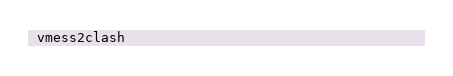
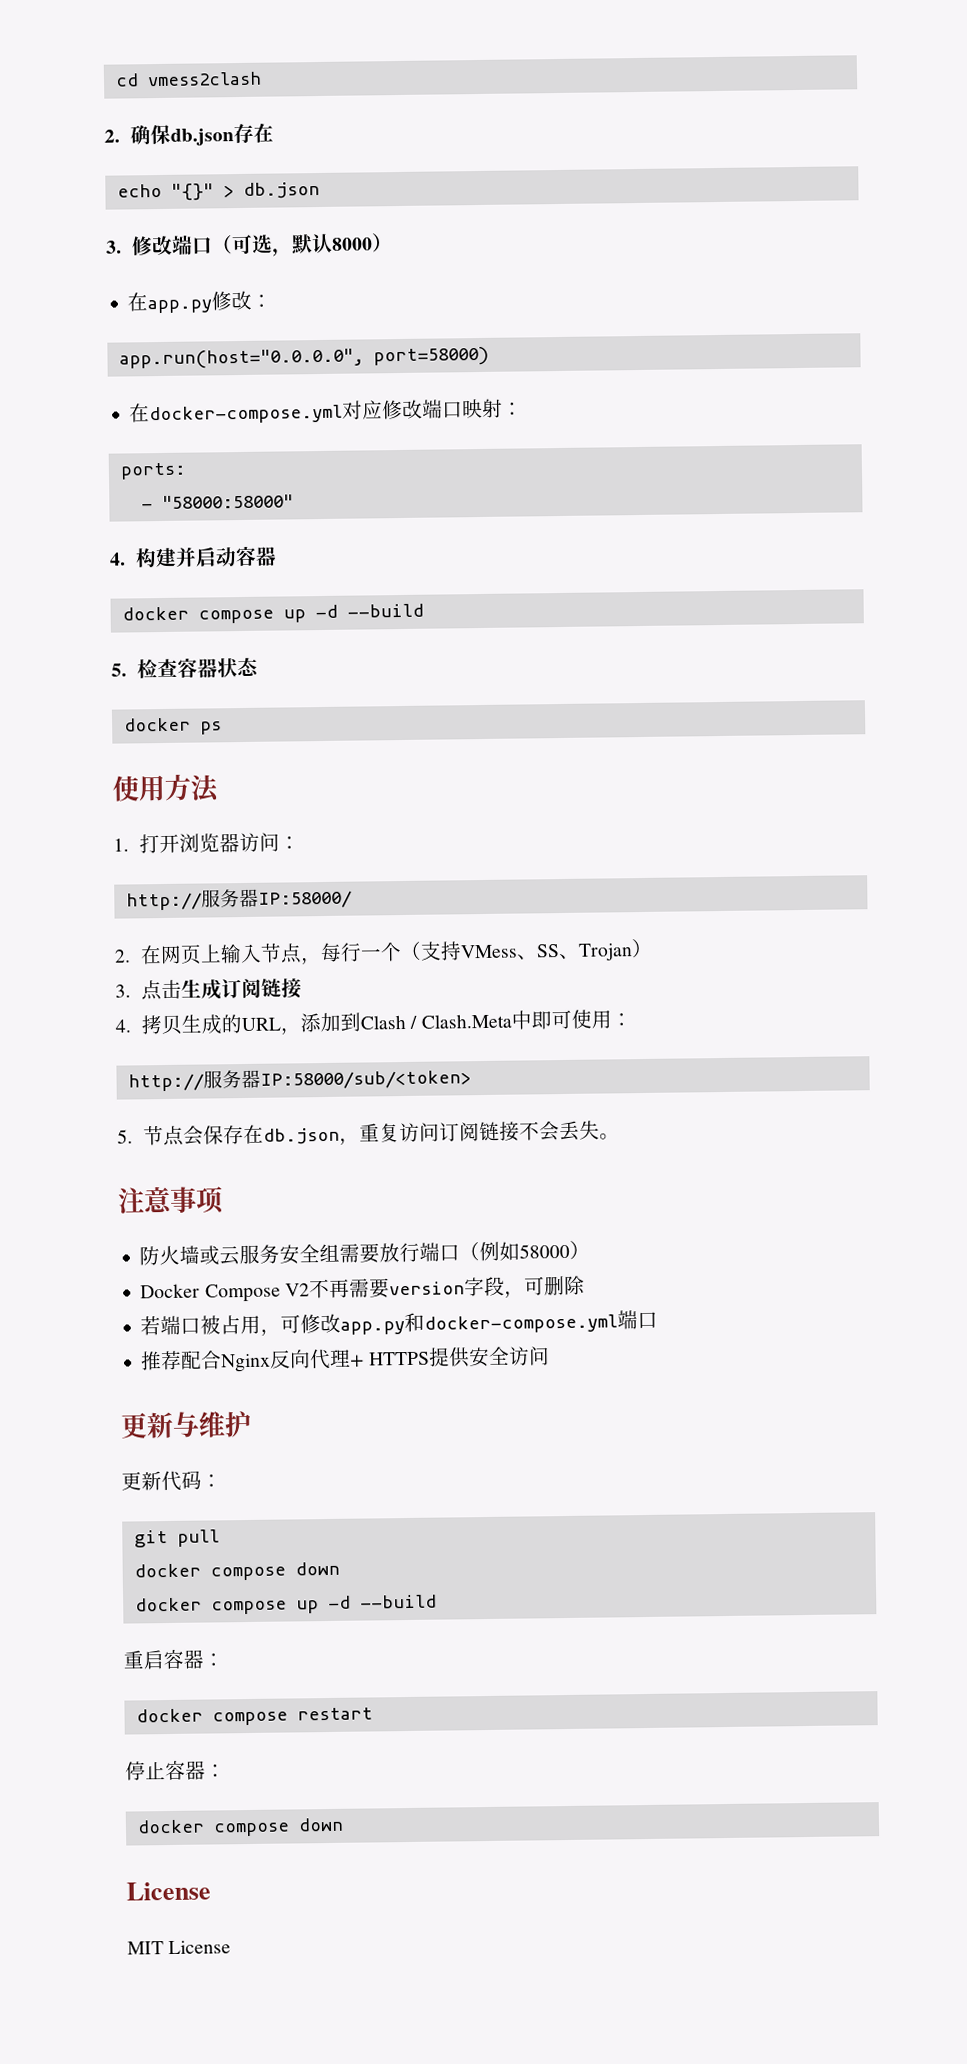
(36, 36) none -> [114,73,139,87] cd
(125, 36) none -> [104,123,274,146] [116,181,320,201] [106,233,393,257] [127,290,273,314] [118,346,489,370] [129,398,524,425] [119,462,187,480] [140,494,294,510] [109,545,277,568] [121,603,424,624] [111,657,259,679] [123,717,222,735] [112,774,220,803] [113,832,300,854] [125,888,352,911] [114,938,653,965] [115,978,302,1001] [115,1009,632,1036] [127,1069,471,1092] [117,1120,620,1147] [117,1186,225,1214] [139,1240,591,1266] [140,1275,585,1303] [140,1310,659,1336] [140,1346,550,1373] [120,1410,252,1439] [121,1470,222,1492] [133,1529,220,1548] [133,1561,340,1581] [134,1594,437,1615] [123,1649,224,1670] [135,1707,373,1726] [125,1760,226,1781] [136,1817,344,1837] [126,1881,211,1901] [127,1940,232,1955] // 2.确保db.json存在 // echo "{}" > db.json // 3.修改端口（可选，默认8000） // 在app.py修改： // app.run(host="0.0.0.0", port=58000) // 在docker-compose.yml对应修改端口映射： // ports: // - "58000:58000" // 4.构建并启动容器 // docker compose up -d --build // 5.检查容器状态 // docker ps // 使用方法 // 1.打开浏览器访问： // http://服务器IP:58000/ // 2.在网页上输入节点，每行一个（支持VMess、SS、Trojan） // 3.点击生成订阅链接 // 4.拷贝生成的URL，添加到Clash / Clash.Meta中即可使用： // http://服务器IP:58000/sub/<token> // 5.节点会保存在db.json，重复访问订阅链接不会丢失。 // 注意事项 // 防火墙或云服务安全组需要放行端口（例如58000） // Docker Compose V2不再需要version字段，可删除 // 若端口被占用，可修改app.py和docker-compose.yml端口 // 推荐配合Nginx反向代理+ HTTPS提供安全访问 // 更新与维护 // 更新代码： // git pull // docker compose down // docker compose up -d --build // 重启容器： // docker compose restart // 停止容器： // docker compose down // License // MIT License

